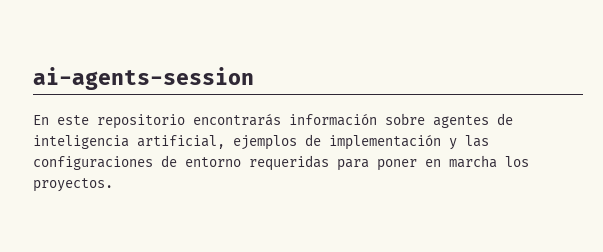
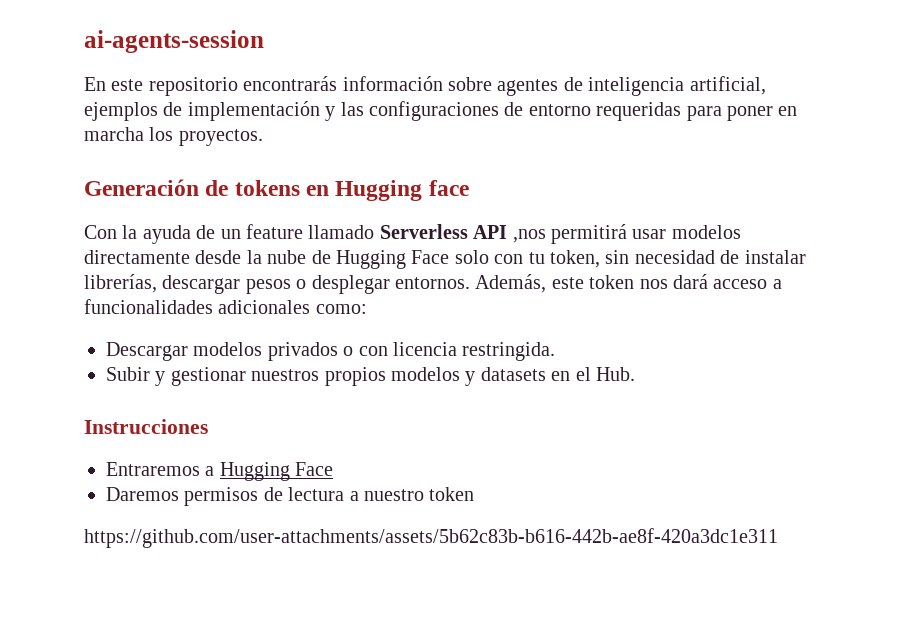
(113, 185) none -> [84,179,469,201] [84,224,741,244] [84,250,806,269] [84,274,782,294] [84,299,367,314] [106,342,556,361] [106,367,635,386] [84,419,208,434] [106,462,334,481] [106,487,475,506] [84,528,778,548] // Generación de tokens en Hugging face // Con la ayuda de un feature llamado Serverless API ,nos permitirá usar modelos directamente desde la nube de Hugging Face solo con tu token, sin necesidad de instalar librerías, descargar pesos o desplegar entornos. Además, este token nos dará acceso a funcionalidades adicionales como: // Descargar modelos privados o con licencia restringida. // Subir y gestionar nuestros propios modelos y datasets en el Hub. // Instrucciones // Entraremos a Hugging Face // Daremos permisos de lectura a nuestro token // https://github.com/user-attachments/assets/5b62c83b-b616-442b-ae8f-420a3dc1e311

